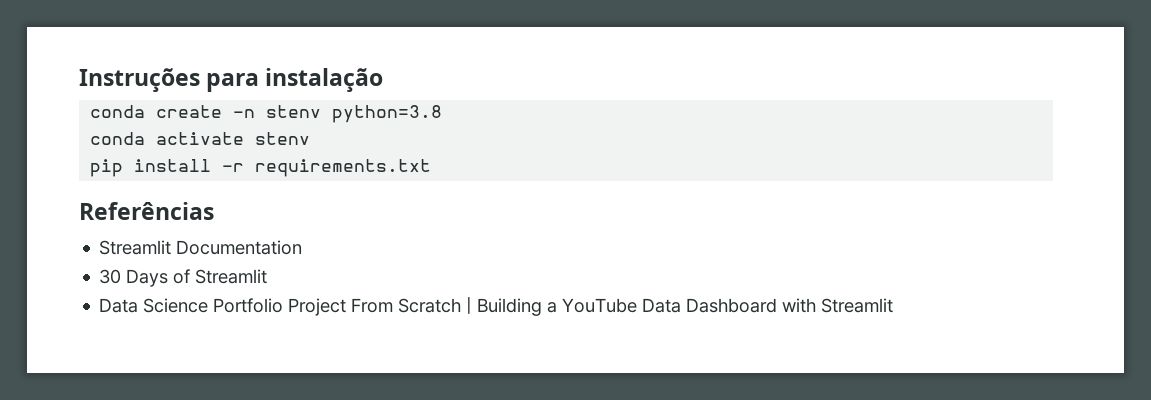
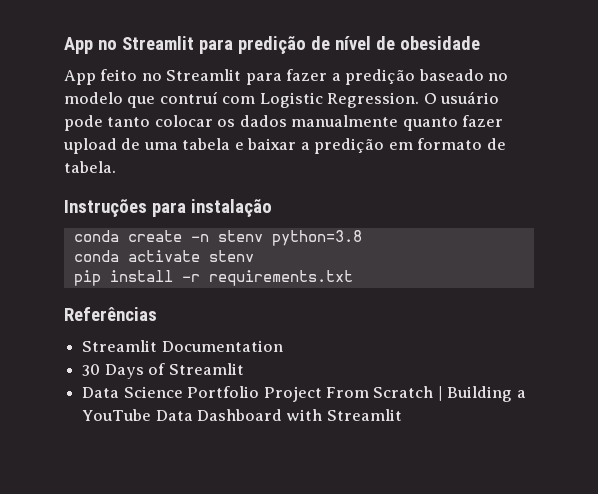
(79, 80) none -> [64,36,480,54] [64,69,509,85] [64,91,500,108] [64,115,504,131] [63,138,506,154] [64,161,116,173] App no Streamlit para predição de nível de obesidade // App feito no Streamlit para fazer a predição baseado no modelo que contruí com Logistic Regression. O usuário pode tanto colocar os dados manualmente quanto fazer upload de uma tabela e baixar a predição em formato de tabela. //

